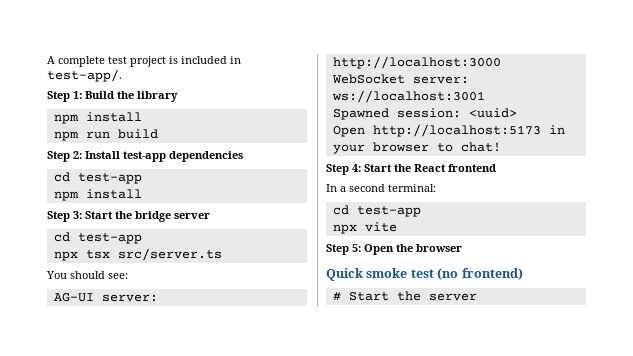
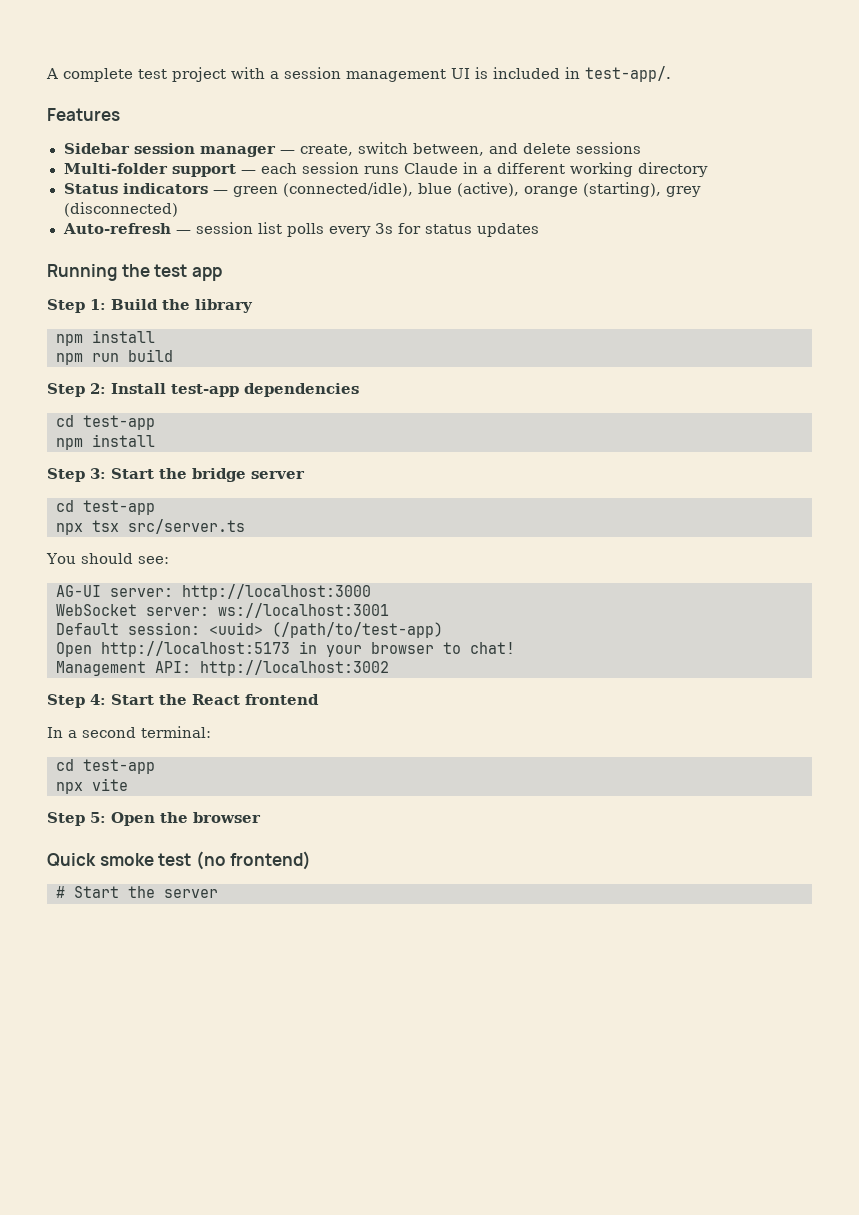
(166, 61) none -> [231,67,470,82] with a session management UI
(122, 75) none -> [47,108,120,121] [63,142,641,157] [63,162,708,177] [63,182,701,197] [63,202,178,217] [62,222,539,237] [47,264,222,281] // Features // Sidebar session manager — create, switch between, and delete sessions // Multi-folder support — each session runs Claude in a different working directory // Status indicators — green (connected/idle), blue (active), orange (starting), grey (disconnected) // Auto-refresh — session list polls every 3s for status updates // Running the test app
[332,108,389,120] Spawned -> [56,623,119,635] Default
(517, 113) none -> [272,622,443,638] (/path/to/test-app)
(501, 147) none -> [56,660,389,676] // Management API: http://localhost:3002

